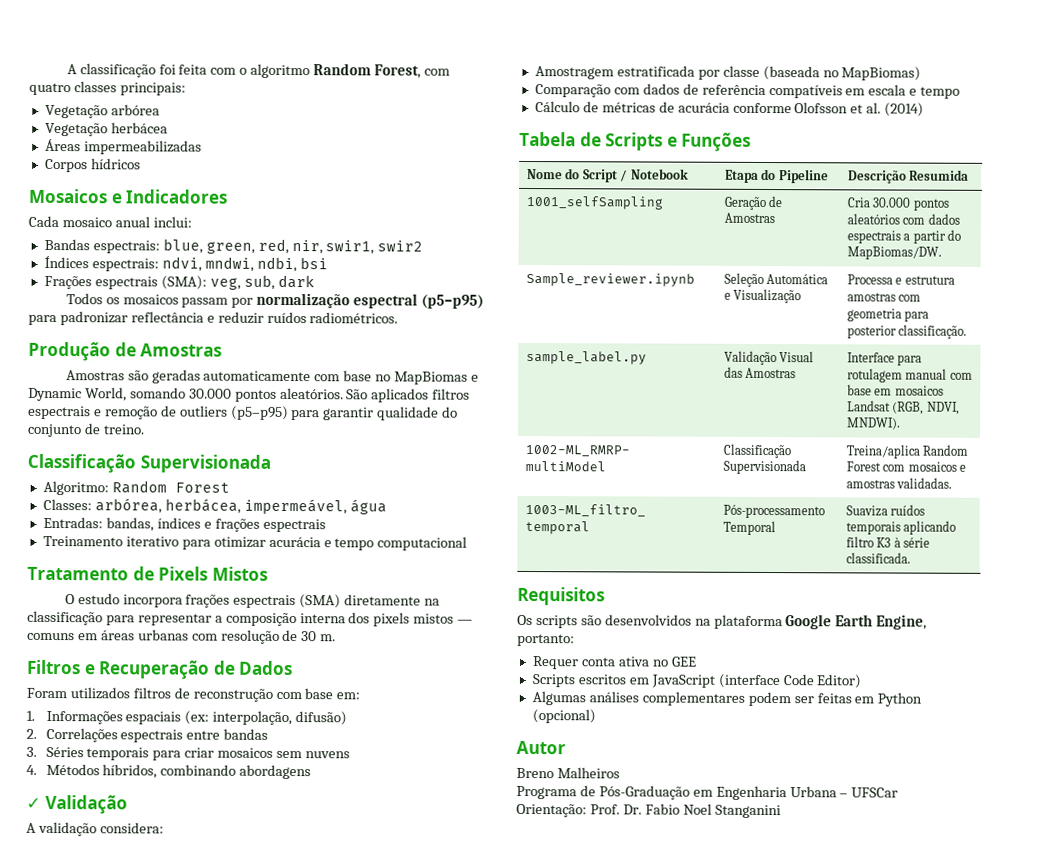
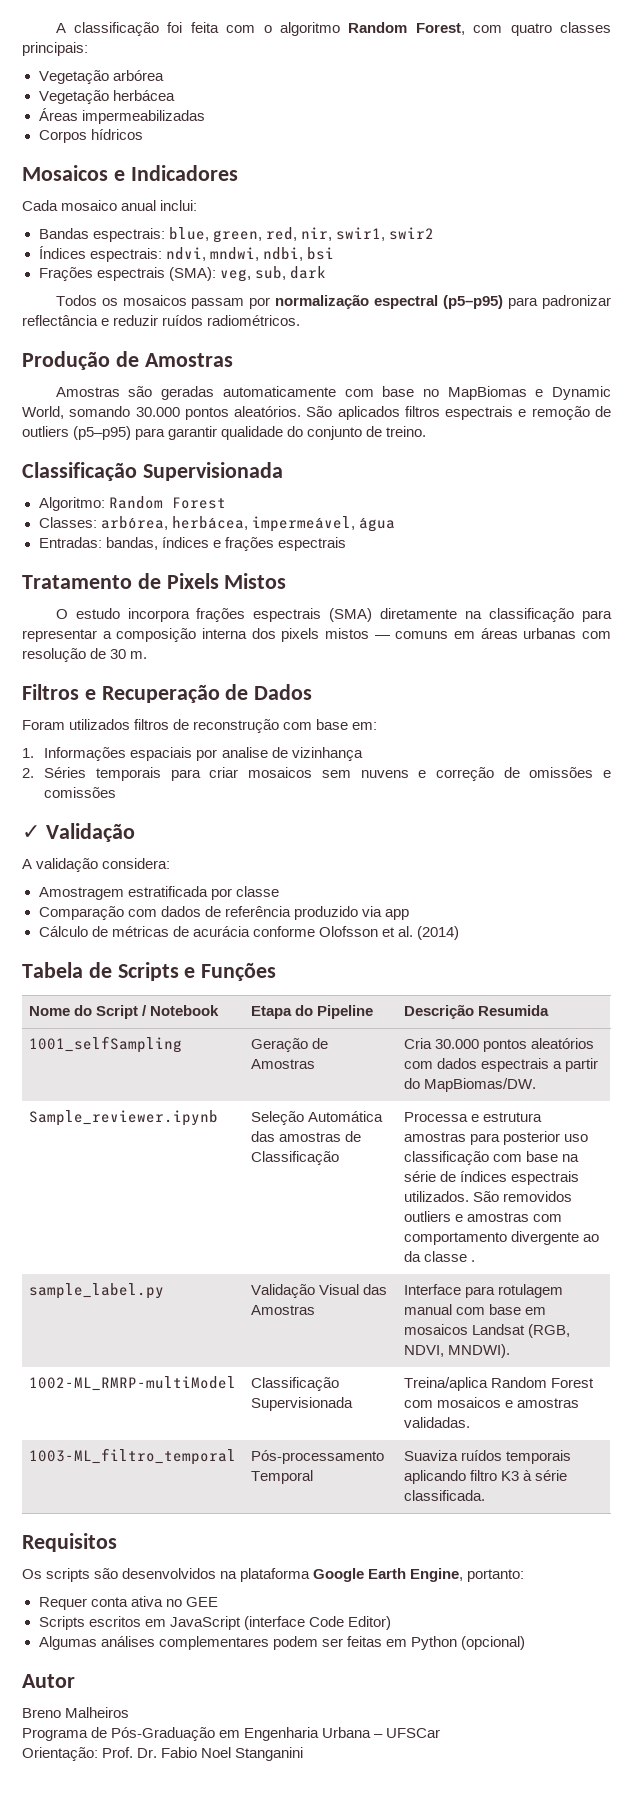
[42,535,468,551] // Treinamento iterativo para otimizar acurácia e tempo computacional -> (346, 544) none
[184,710,348,726] [26,727,269,743] [26,746,37,757] (ex: interpolação, difusão) // 2. Correlações espectrais entre bandas // 3. -> [196,747,363,761] [22,768,34,778] por analise de vizinhança // 2.
[26,763,312,780] // 4. Métodos híbridos, combinando abordagens -> [418,767,611,781] [44,787,117,798] e correção de omissões e comissões
[762,65,922,81] (baseada no MapBiomas) -> (279, 891) none
[768,84,961,99] compatíveis em escala e tempo -> [293,906,409,920] produzido via app
[723,288,802,304] e Visualização -> [251,1131,362,1142] [251,1151,340,1165] das amostras de Classificação
[898,294,922,302] [846,308,930,322] [846,324,968,339] com geometria para posterior classificação. -> [470,1131,589,1145] [404,1151,580,1165] [404,1171,580,1185] [404,1191,573,1202] [404,1211,563,1222] [404,1231,600,1245] [404,1251,476,1262] para posterior uso classificação com base na série de índices espectrais utilizados. São removidos outliers e amostras com comportamento divergente ao da classe .

